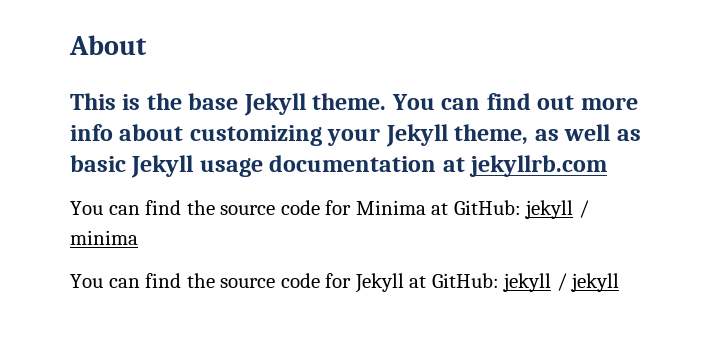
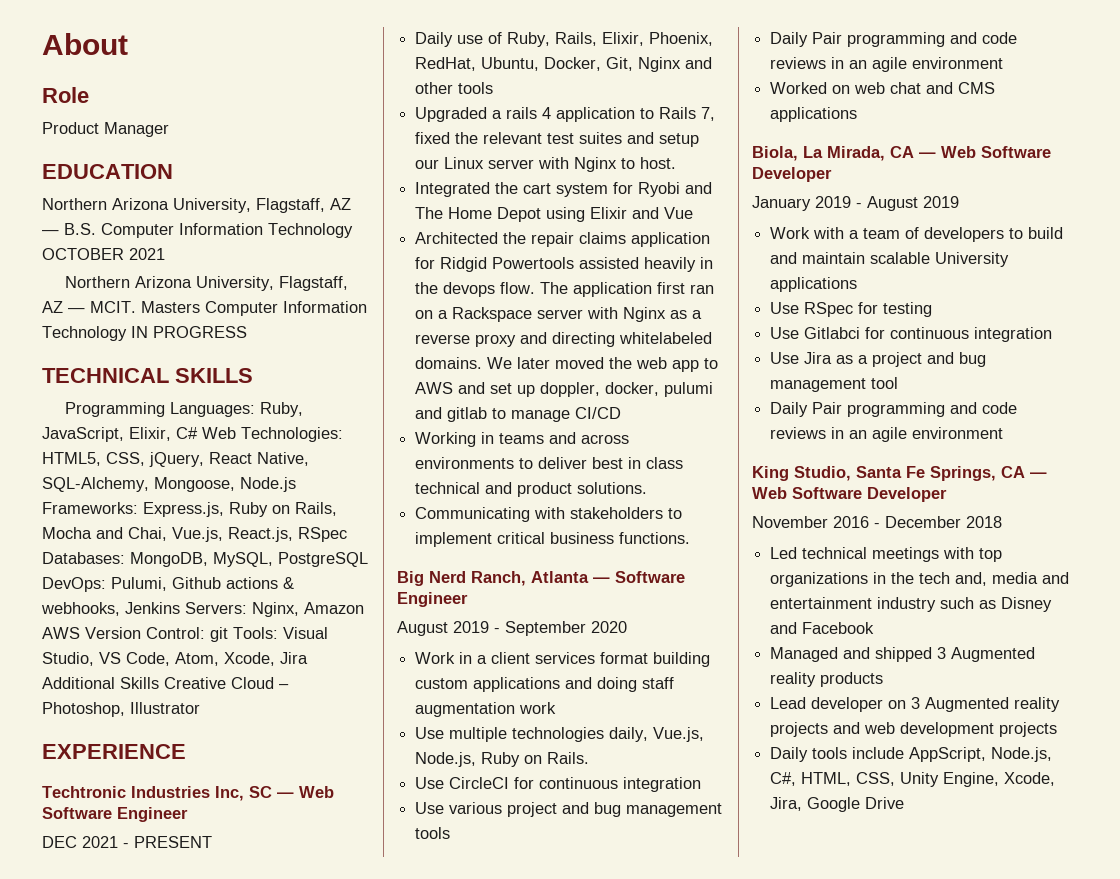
[70,93,638,116] [70,124,641,147] [70,155,608,178] [70,200,589,219] [70,230,138,245] [70,273,620,293] This is the base Jekyll theme. You can find out more info about customizing your Jekyll theme, as well as basic Jekyll usage documentation at jekyllrb.com // You can find the source code for Minima at GitHub: jekyll / minima // You can find the source code for Jekyll at GitHub: jekyll / jekyll -> [42,87,89,103] [42,122,169,137] [42,164,173,179] [42,198,351,213] [42,223,353,238] [42,248,165,260] [65,276,349,291] [42,301,367,316] [42,326,247,341] [42,368,253,383] [65,402,304,417] [42,427,343,442] [42,452,309,467] [42,477,296,492] [42,502,337,517] [42,527,347,542] [42,552,368,567] [42,577,294,592] [41,602,364,617] [42,627,328,642] [42,652,308,666] [42,677,289,689] [42,702,200,717] [42,744,186,759] [42,786,334,801] [42,807,188,822] [42,836,212,848] [415,32,714,47] [415,57,713,72] [415,82,494,94] [415,107,716,122] [415,132,700,147] [415,157,677,172] [415,182,713,197] [415,207,694,222] [415,232,711,247] [415,257,714,272] [415,282,715,297] [415,307,703,322] [415,332,713,347] [415,357,719,372] [415,382,714,397] [415,407,622,422] [415,432,630,447] [415,457,684,469] [415,482,648,497] [415,507,683,522] [415,532,691,547] [397,571,685,586] [397,592,468,607] [397,621,627,636] [415,652,711,667] [415,677,675,692] [415,702,557,717] [415,727,705,742] [415,752,590,767] [415,777,702,792] [415,802,723,817] [415,827,451,839] [770,32,1018,47] [770,57,1004,72] [770,82,996,94] [770,107,858,122] [752,146,1051,161] [752,167,832,182] [752,196,959,211] [770,227,1064,242] [770,252,1010,267] [770,277,858,292] [770,302,933,317] [770,327,1053,342] [770,352,987,367] [770,377,899,392] [770,402,1018,417] [770,427,1004,442] [752,466,1047,481] [752,487,947,502] [752,516,1002,528] [770,547,1003,562] [770,572,1070,587] [770,597,1053,612] [770,622,875,634] [770,647,1036,662] [770,672,884,687] [770,697,1061,712] [770,722,1058,737] [770,747,1053,762] [770,772,1056,787] [770,797,905,812] Role // Product Manager // EDUCATION // Northern Arizona University, Flagstaff, AZ — B.S. Computer Information Technology OCTOBER 2021 // Northern Arizona University, Flagstaff, AZ — MCIT. Masters Computer Information Technology IN PROGRESS // TECHNICAL SKILLS // Programming Languages: Ruby, JavaScript, Elixir, C# Web Technologies: HTML5, CSS, jQuery, React Native, SQL-Alchemy, Mongoose, Node.js Frameworks: Express.js, Ruby on Rails, Mocha and Chai, Vue.js, React.js, RSpec Databases: MongoDB, MySQL, PostgreSQL DevOps: Pulumi, Github actions & webhooks, Jenkins Servers: Nginx, Amazon AWS Version Control: git Tools: Visual Studio, VS Code, Atom, Xcode, Jira Additional Skills Creative Cloud – Photoshop, Illustrator // EXPERIENCE // Techtronic Industries Inc, SC — Web Software Engineer // DEC 2021 - PRESENT // Daily use of Ruby, Rails, Elixir, Phoenix, RedHat, Ubuntu, Docker, Git, Nginx and other tools // Upgraded a rails 4 application to Rails 7, fixed the relevant test suites and setup our Linux server with Nginx to host. // Integrated the cart system for Ryobi and The Home Depot using Elixir and Vue // Architected the repair claims application for Ridgid Powertools assisted heavily in the devops flow. The application first ran on a Rackspace server with Nginx as a reverse proxy and directing whitelabeled domains. We later moved the web app to AWS and set up doppler, docker, pulumi and gitlab to manage CI/CD // Working in teams and across environments to deliver best in class technical and product solutions. // Communicating with stakeholders to implement critical business functions. // Big Nerd Ranch, Atlanta — Software Engineer // August 2019 - September 2020 // Work in a client services format building custom applications and doing staff augmentation work // Use multiple technologies daily, Vue.js, Node.js, Ruby on Rails. // Use CircleCI for continuous integration // Use various project and bug management tools // Daily Pair programming and code reviews in an agile environment // Worked on web chat and CMS applications // Biola, La Mirada, CA — Web Software Developer // January 2019 - August 2019 // Work with a team of developers to build and maintain scalable University applications // Use RSpec for testing // Use Gitlabci for continuous integration // Use Jira as a project and bug management tool // Daily Pair programming and code reviews in an agile environment // King Studio, Santa Fe Springs, CA — Web Software Developer // November 2016 - December 2018 // Led technical meetings with top organizations in the tech and, media and entertainment industry such as Disney and Facebook // Managed and shipped 3 Augmented reality products // Lead developer on 3 Augmented reality projects and web development projects // Daily tools include AppScript, Node.js, C#, HTML, CSS, Unity Engine, Xcode, Jira, Google Drive

